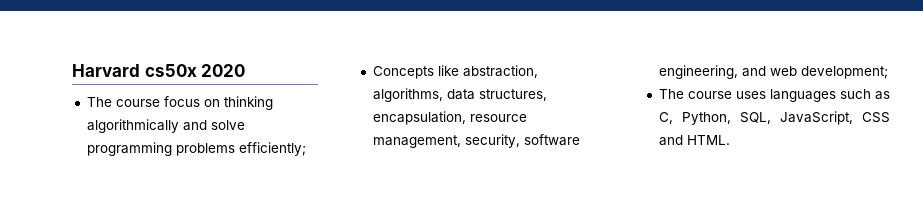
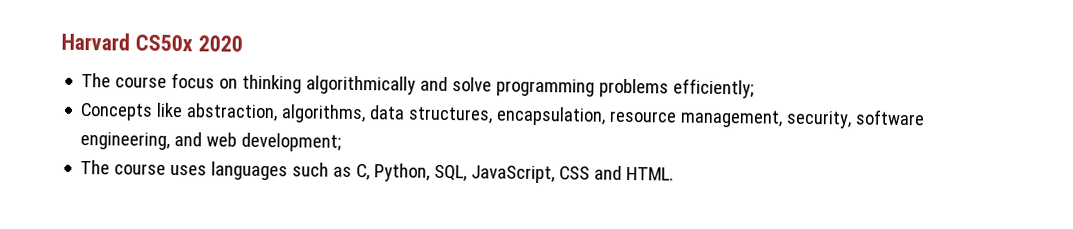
[144,64,197,77] cs50x -> [134,34,193,52] CS50x

